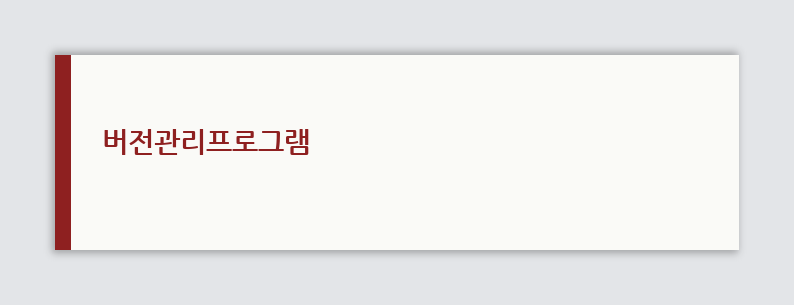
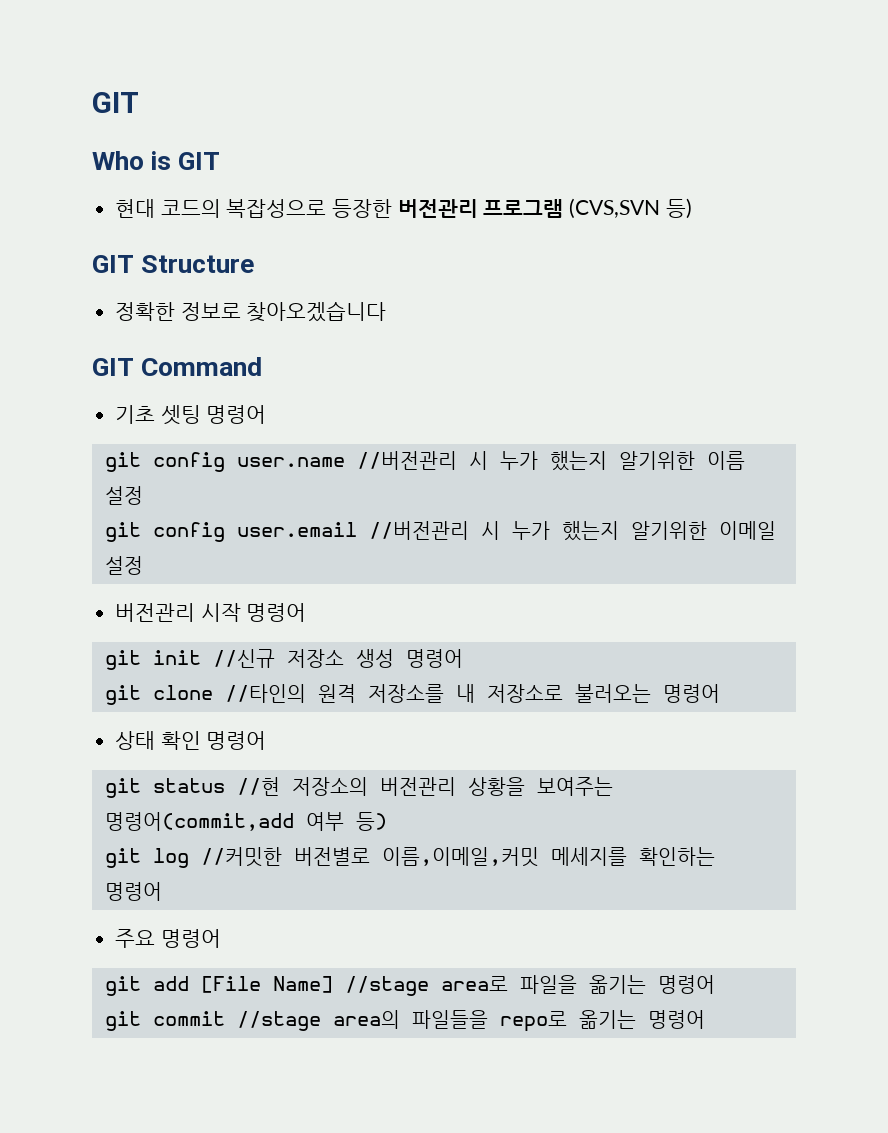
[102,129,310,155] 버전관리프로그램 -> [92,92,139,113] [92,151,221,170] [115,198,692,219] [92,255,255,273] [115,301,387,322] [92,357,263,376] [115,405,267,425] [104,451,745,472] [104,486,143,505] [104,521,776,542] [104,556,143,575] [115,603,307,622] [104,649,463,670] [104,684,720,705] [115,731,267,750] [104,777,613,798] [104,812,387,831] [104,847,715,868] [104,882,162,901] [115,929,221,948] [104,975,715,996] [104,1010,705,1032] GIT // Who is GIT // 현대 코드의 복잡성으로 등장한 버전관리 프로그램 (CVS,SVN 등) // GIT Structure // 정확한 정보로 찾아오겠습니다 // GIT Command // 기초 셋팅 명령어 // git config user.name //버전관리 시 누가 했는지 알기위한 이름 설정 // git config user.email //버전관리 시 누가 했는지 알기위한 이메일 설정 // 버전관리 시작 명령어 // git init //신규 저장소 생성 명령어 // git clone //타인의 원격 저장소를 내 저장소로 불러오는 명령어 // 상태 확인 명령어 // git status //현 저장소의 버전관리 상황을 보여주는 명령어(commit,add 여부 등) // git log //커밋한 버전별로 이름,이메일,커밋 메세지를 확인하는 명령어 // 주요 명령어 // git add [File Name] //stage area로 파일을 옮기는 명령어 // git commit //stage area의 파일들을 repo로 옮기는 명령어

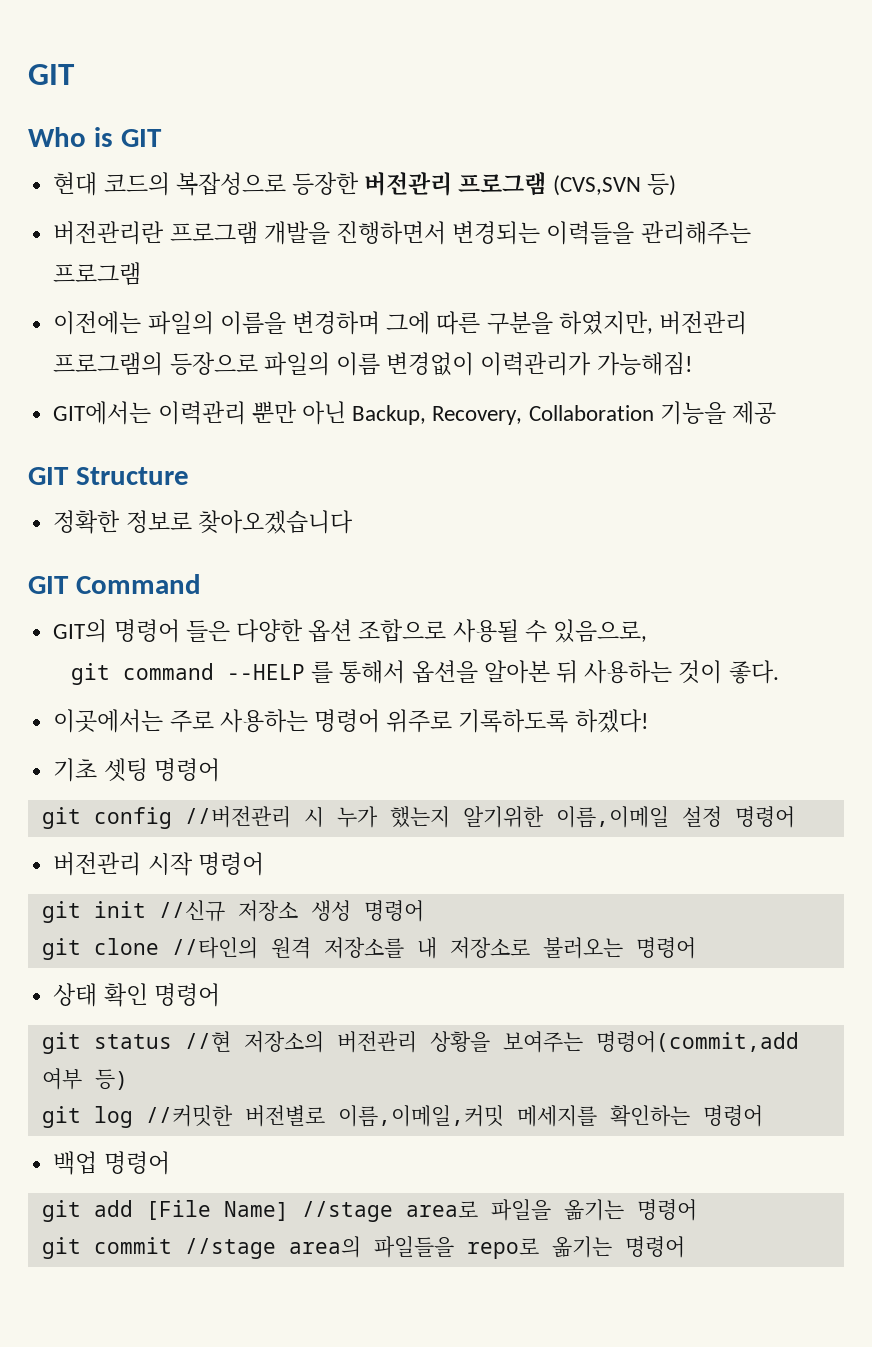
(692, 208) none -> [53,221,751,245] [53,262,142,285] [53,311,747,335] [53,352,692,376] [53,401,776,425] // 버전관리란 프로그램 개발을 진행하면서 변경되는 이력들을 관리해주는 프로그램 // 이전에는 파일의 이름을 변경하며 그에 따른 구분을 하였지만, 버전관리 프로그램의 등장으로 파일의 이름 변경없이 이력관리가 가능해짐! // GIT에서는 이력관리 뿐만 아닌 Backup, Recovery, Collaboration 기능을 제공
(263, 366) none -> [53,619,647,643] [70,660,779,685] [53,709,648,733] // GIT의 명령어 들은 다양한 옵션 조합으로 사용될 수 있음으로, // git command --HELP 를 통해서 옵션을 알아본 뒤 사용하는 것이 좋다. // 이곳에서는 주로 사용하는 명령어 위주로 기록하도록 하겠다!
[236,451,745,471] [104,486,143,505] [104,521,776,542] [104,556,143,575] user.name //버전관리 시 누가 했는지 알기위한 이름 설정 // git config user.email //버전관리 시 누가 했는지 알기위한 이메일 설정 -> [184,806,795,828] //버전관리 시 누가 했는지 알기위한 이름,이메일 설정 명령어
[115,929,156,948] 주요 -> [53,1151,98,1175] 백업

